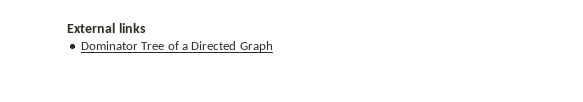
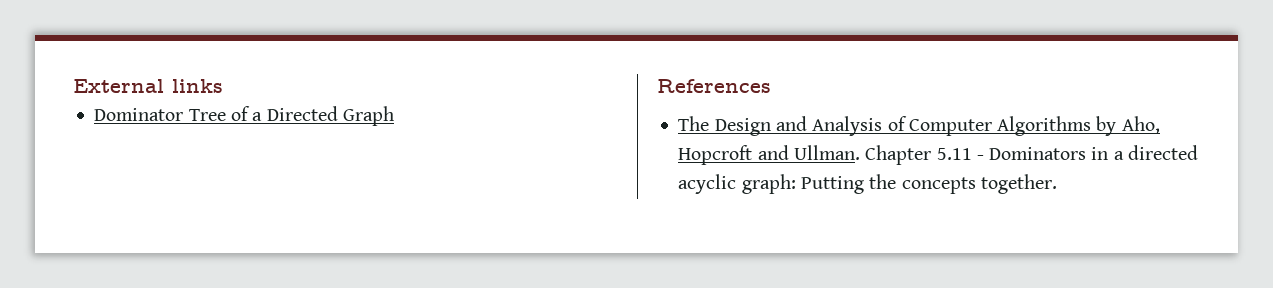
(273, 46) none -> [657,79,771,93] [678,116,1160,136] [678,145,1198,165] [678,174,1057,194] // References // The Design and Analysis of Computer Algorithms by Aho, Hopcroft and Ullman. Chapter 5.11 - Dominators in a directed acyclic graph: Putting the concepts together.

